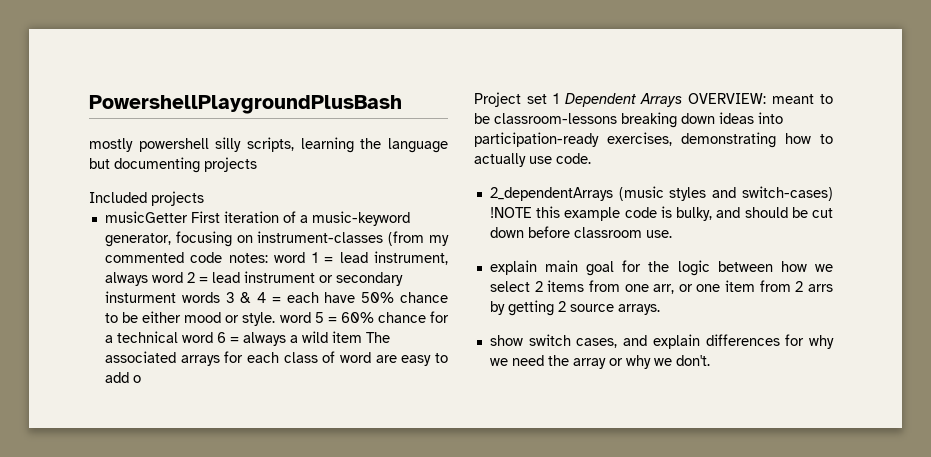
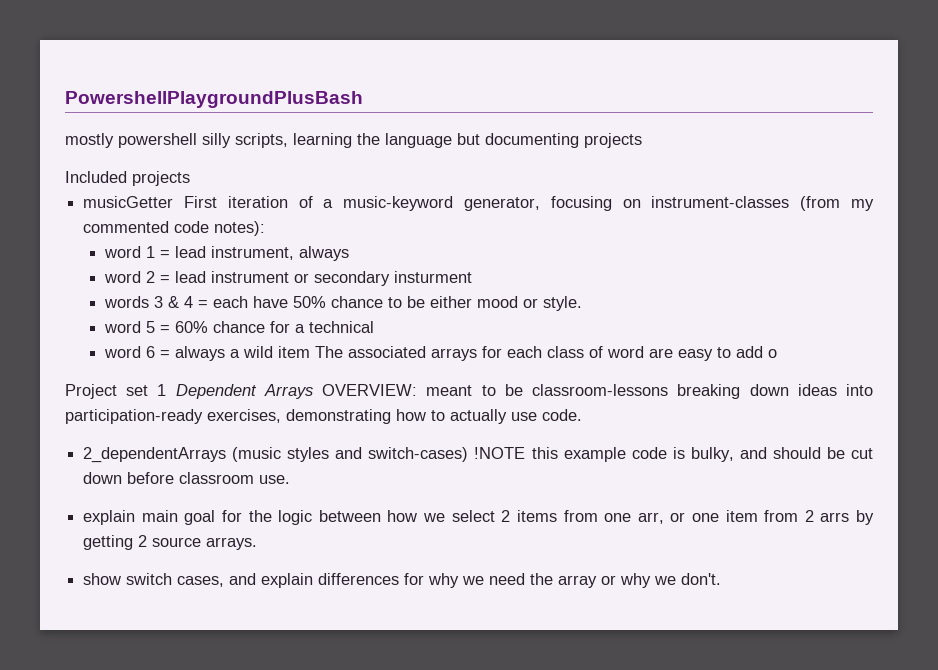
[228,253,268,263] notes: -> [214,221,266,236] notes): //
(148, 279) none -> (349, 253) //
(176, 297) none -> (472, 277) //
(276, 319) none -> (582, 303) //
(178, 337) none -> (374, 327) //

